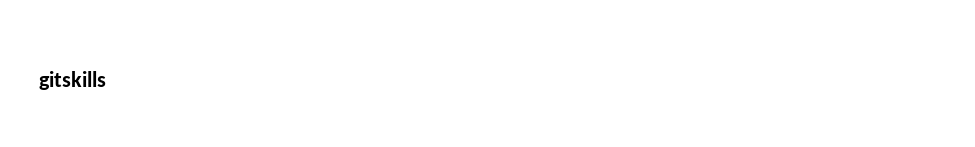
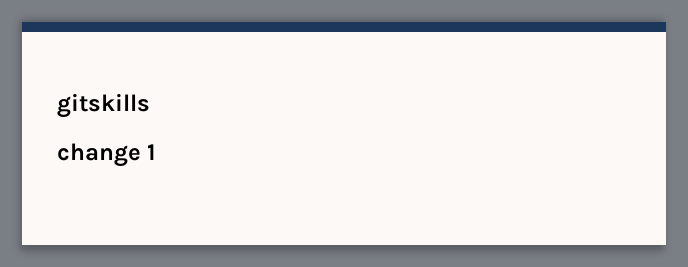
(106, 80) none -> [57,143,157,167] // change 1

